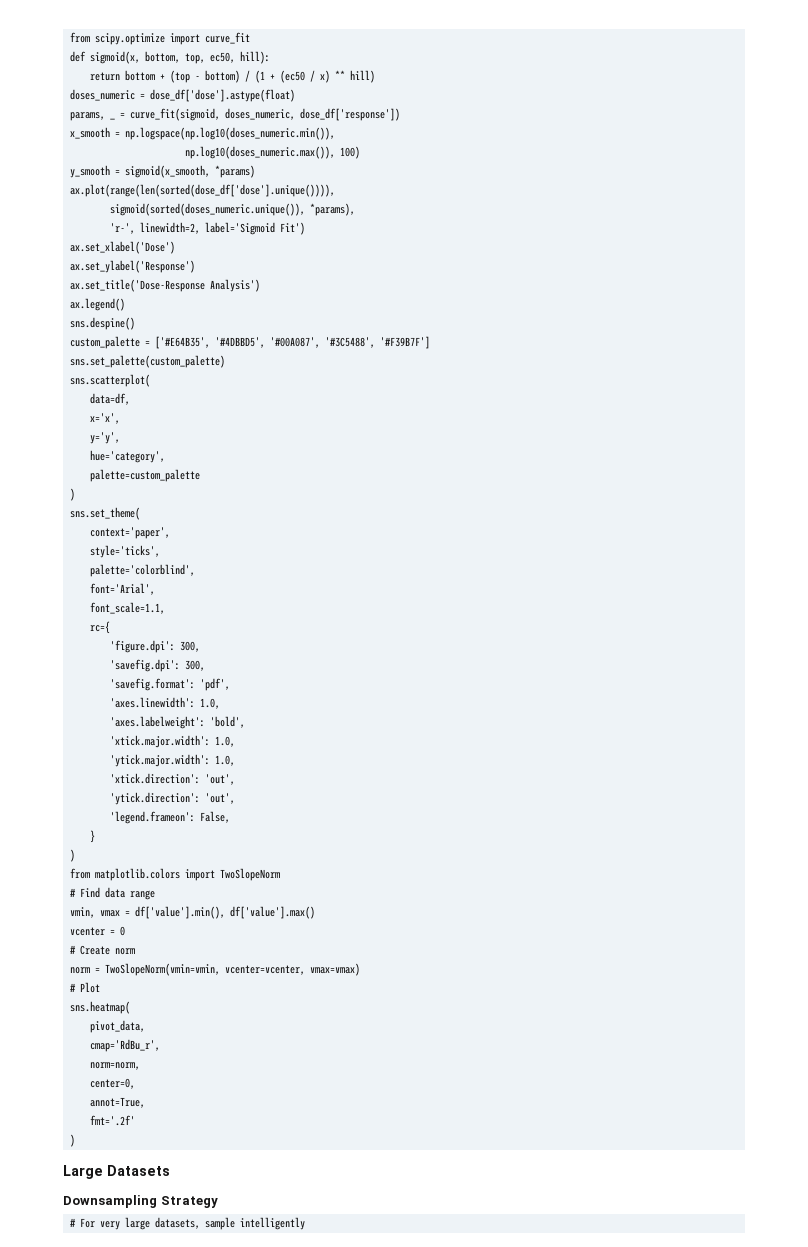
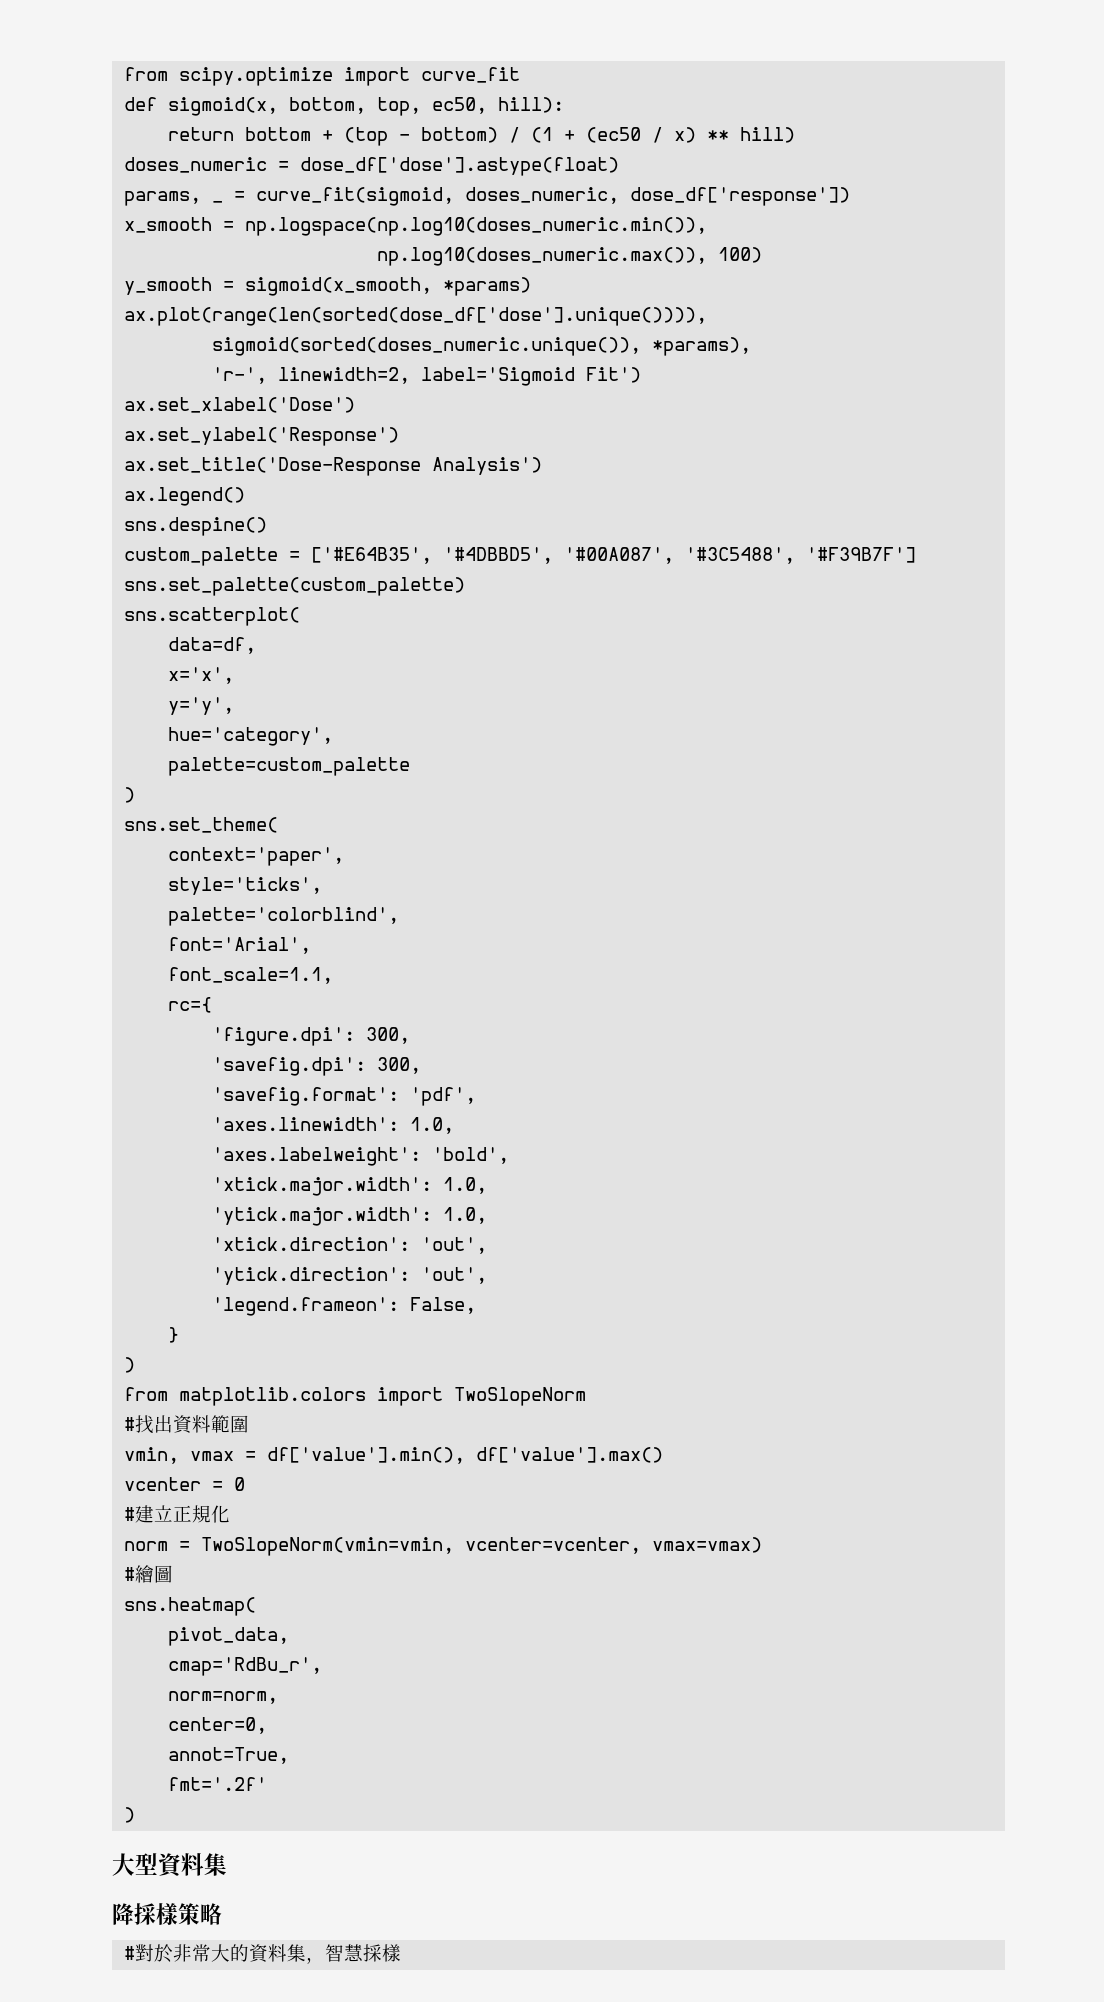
[79,887,155,900] Find data range -> [135,1415,250,1434] 找出資料範圍
[79,945,135,955] Create norm -> [135,1505,231,1523] 建立正規化
[79,982,100,993] Plot -> [135,1565,174,1583] 繪圖
[63,1165,170,1179] [63,1195,218,1208] [69,1217,305,1230] Large Datasets // Downsampling Strategy // # For very large datasets, sample intelligently -> [112,1853,227,1878] [112,1903,222,1925] [124,1944,402,1964] 大型資料集 // 降採樣策略 // #對於非常大的資料集，智慧採樣

